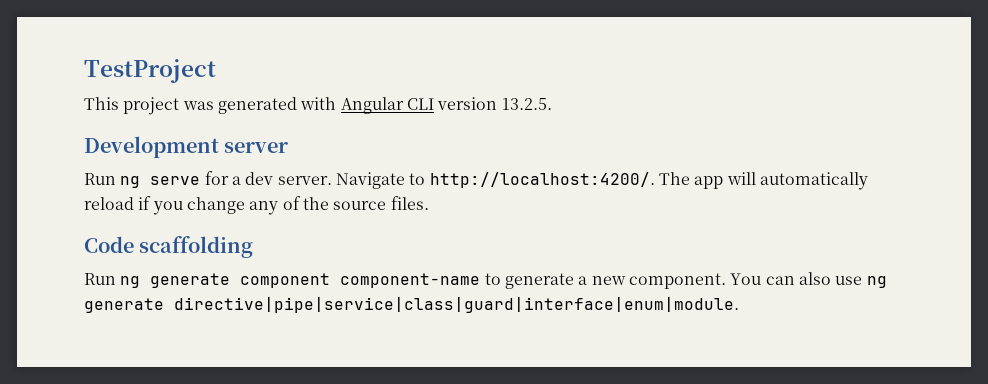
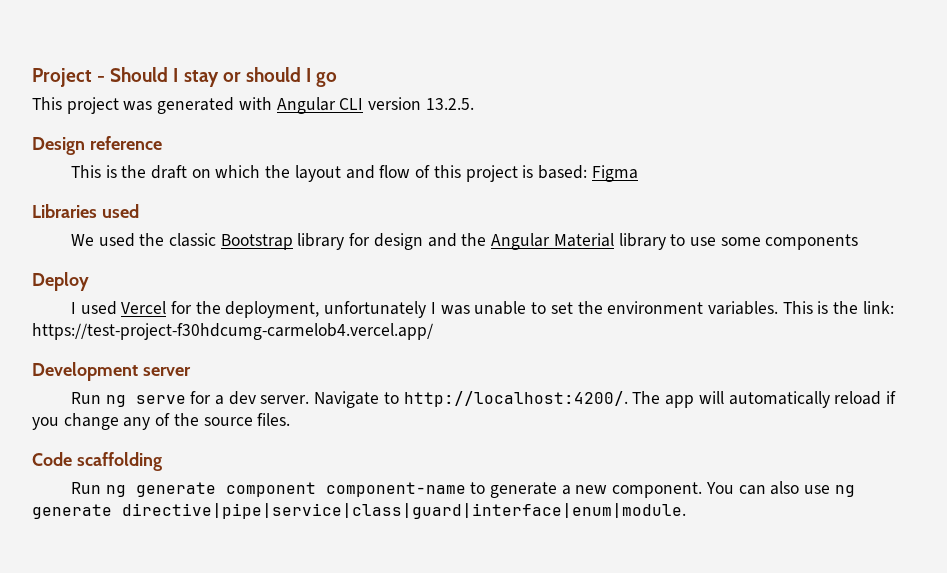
[84,59,216,83] TestProject -> [32,67,338,87] Project - Should I stay or should I go
(552, 104) none -> [32,136,162,155] [70,165,638,182] [32,204,139,218] [70,233,859,250] [32,272,89,291] [70,301,894,318] [32,323,433,340] // Design reference // This is the draft on which the layout and flow of this project is based: Figma // Libraries used // We used the classic Bootstrap library for design and the Angular Material library to use some components // Deploy // I used Vercel for the deployment, unfortunately I was unable to set the environment variables. This is the link: https://test-project-f30hdcumg-carmelob4.vercel.app/

